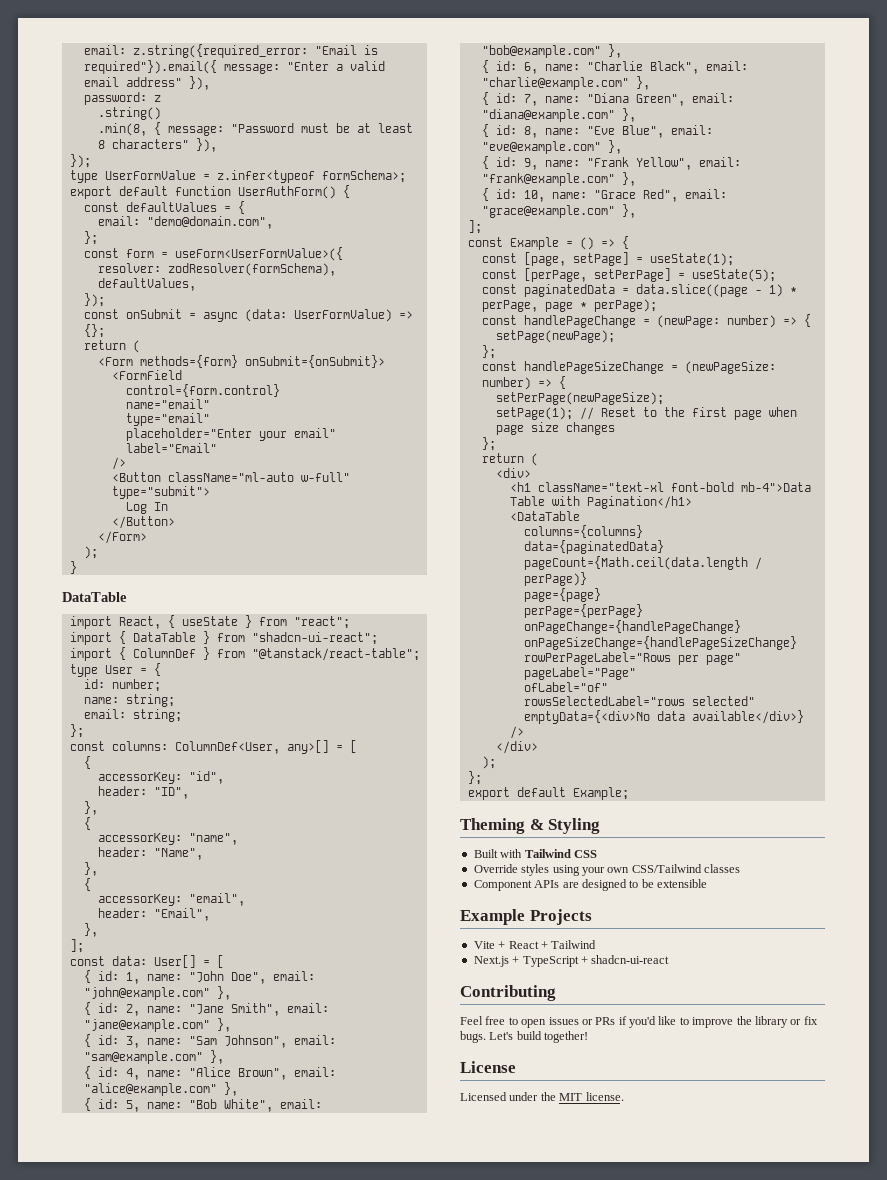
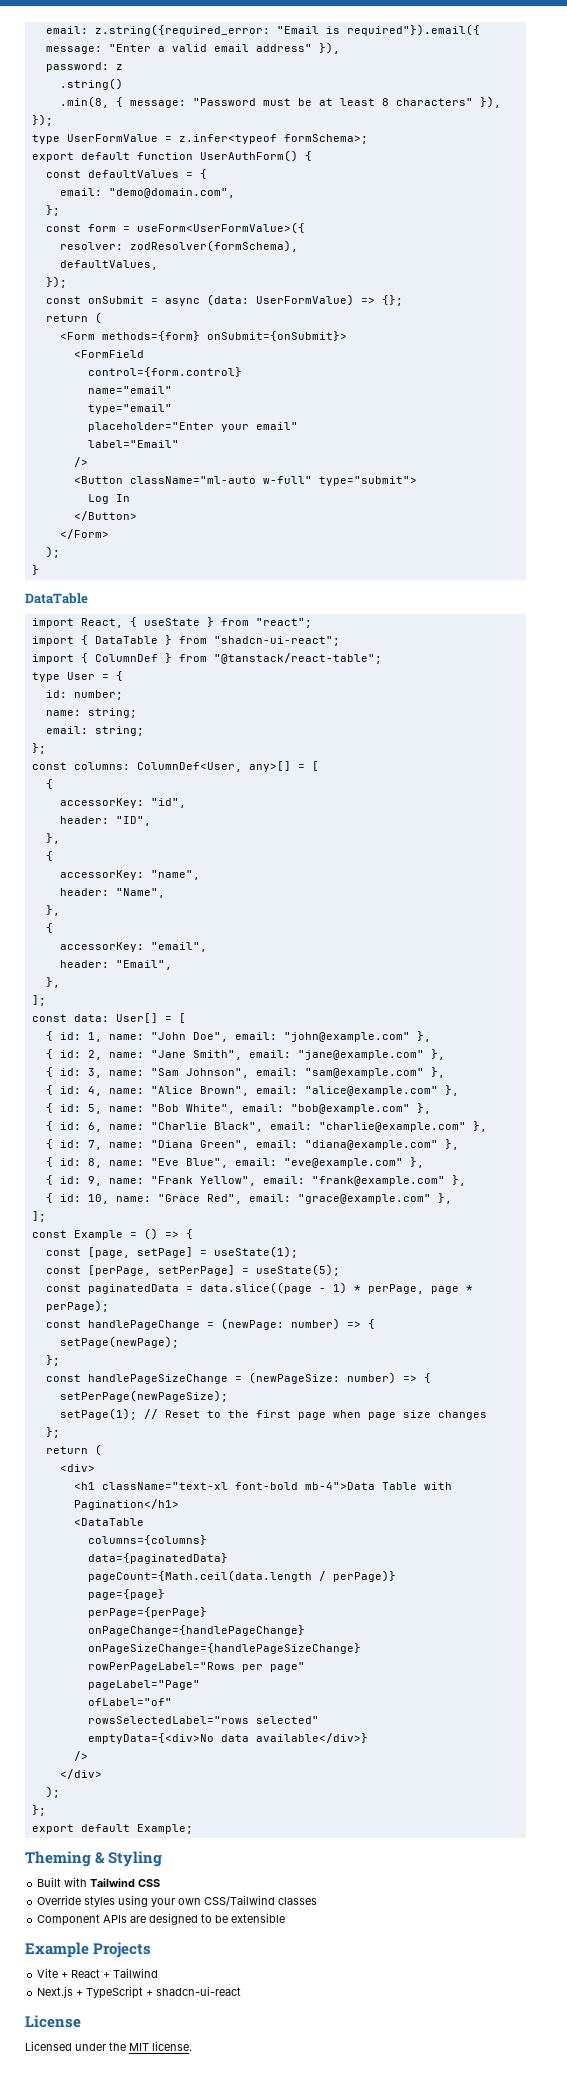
[460,985,556,1001] [460,1016,818,1028] [460,1031,589,1043] // Contributing // Feel free to open issues or PRs if you'd like to improve the library or fix bugs. Let's build together! -> (242, 1991) none

